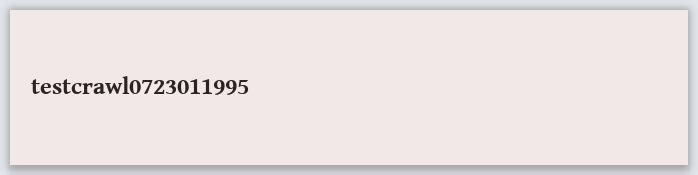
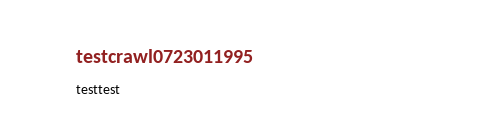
(249, 85) none -> [76,85,120,94] // testtest

